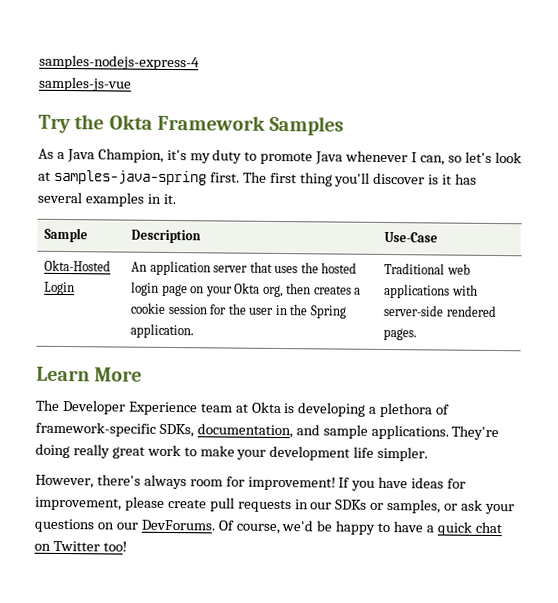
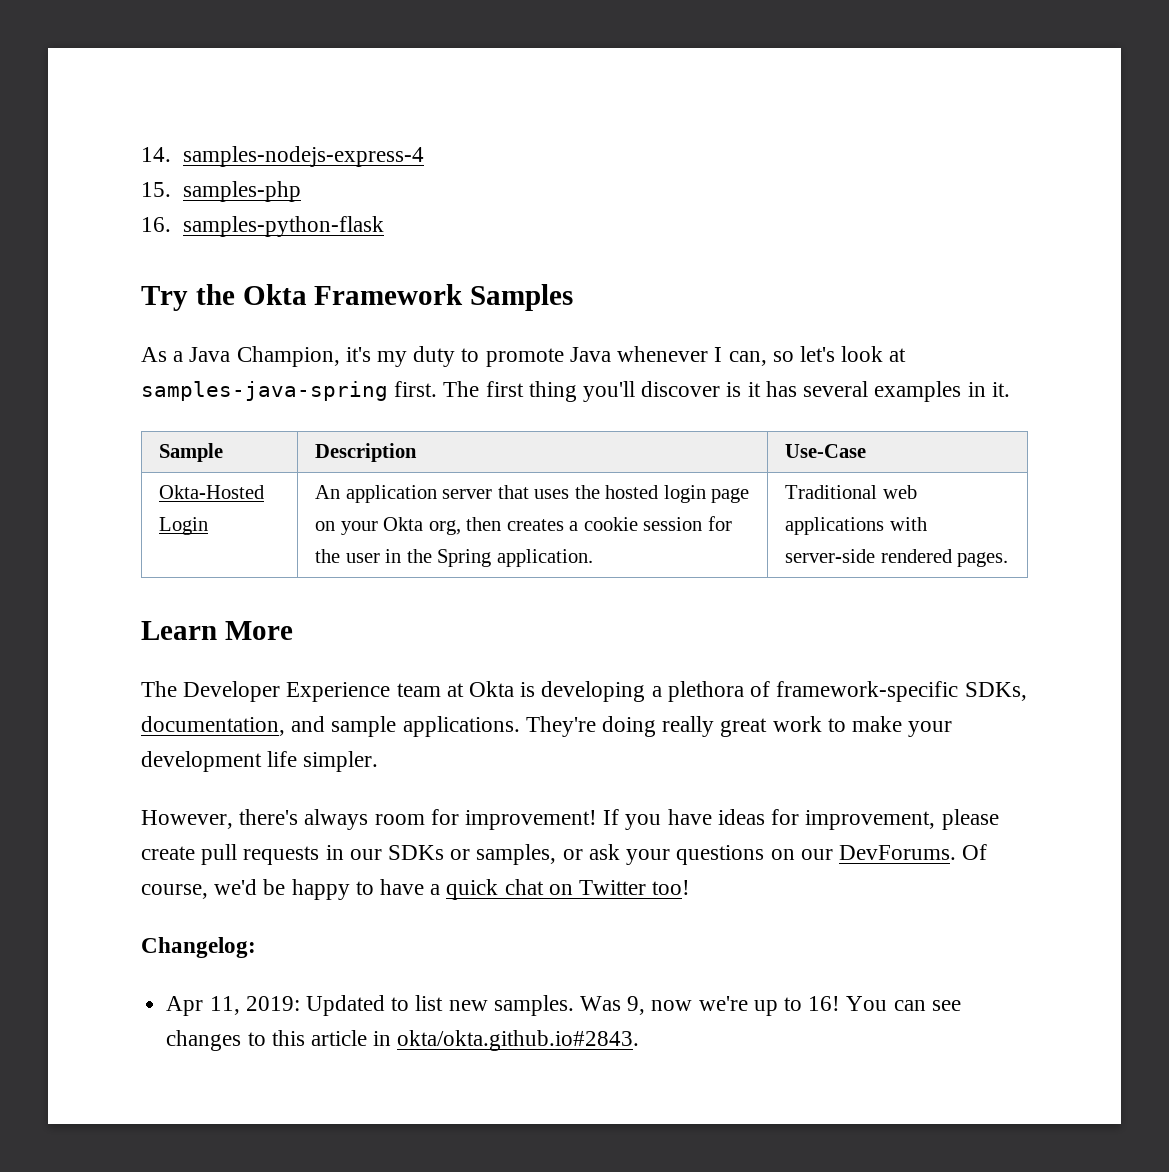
(39, 62) none -> [141,147,171,162] 14.
[38,76,132,92] samples-js-vue -> [141,181,301,202] [141,216,384,237] 15. samples-php // 16. samples-python-flask
(127, 546) none -> [141,937,256,958] [166,995,961,1016] [166,1030,640,1051] // Changelog: // Apr 11, 2019: Updated to list new samples. Was 9, now we're up to 16! You can see changes to this article in okta/okta.github.io#2843.

